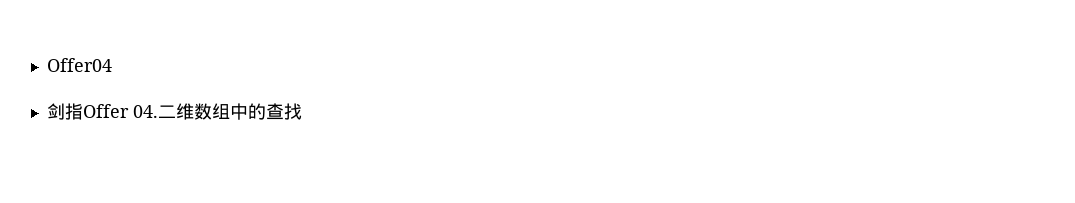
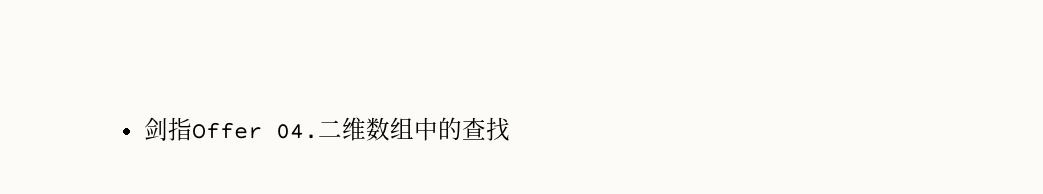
[46,58,112,72] Offer04 // -> (143, 129) none

